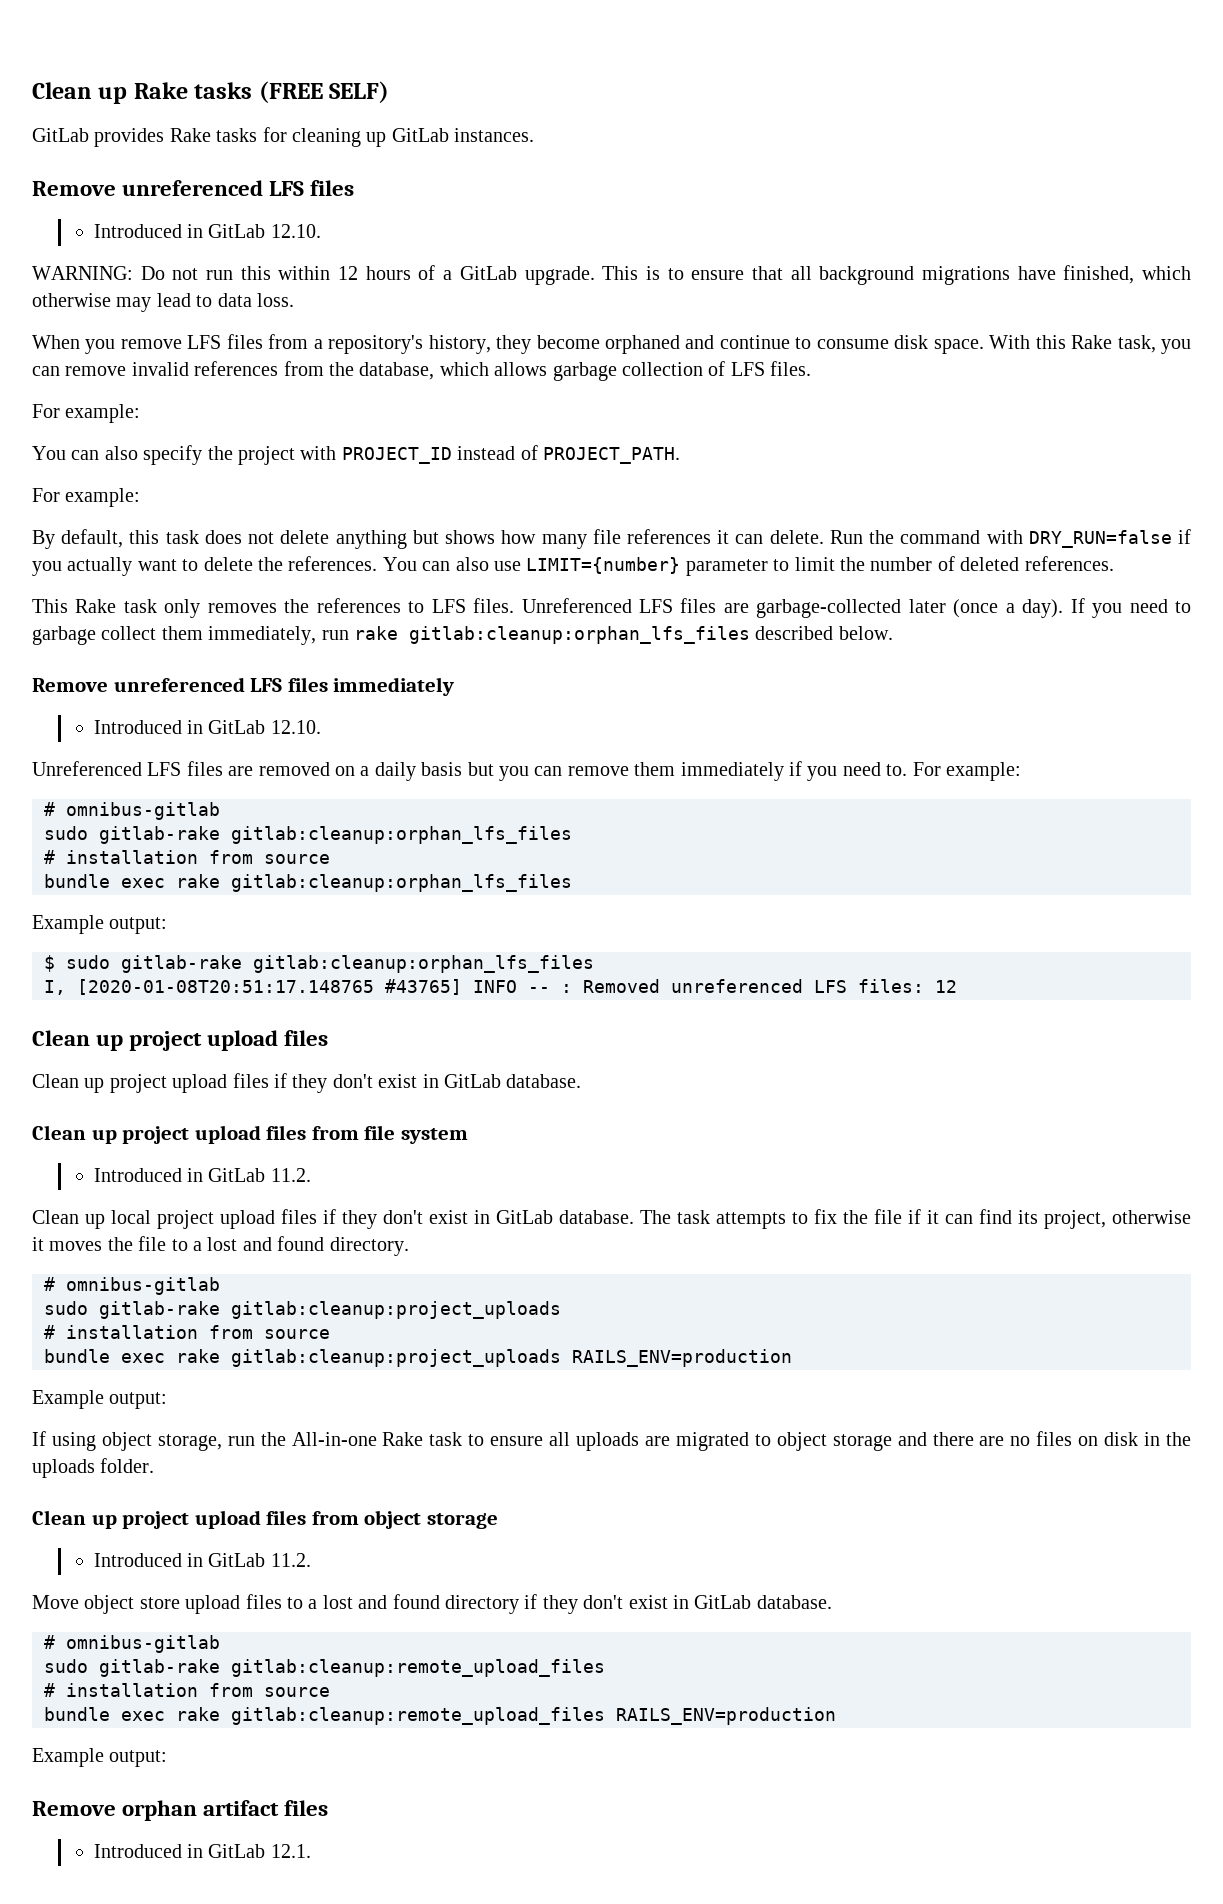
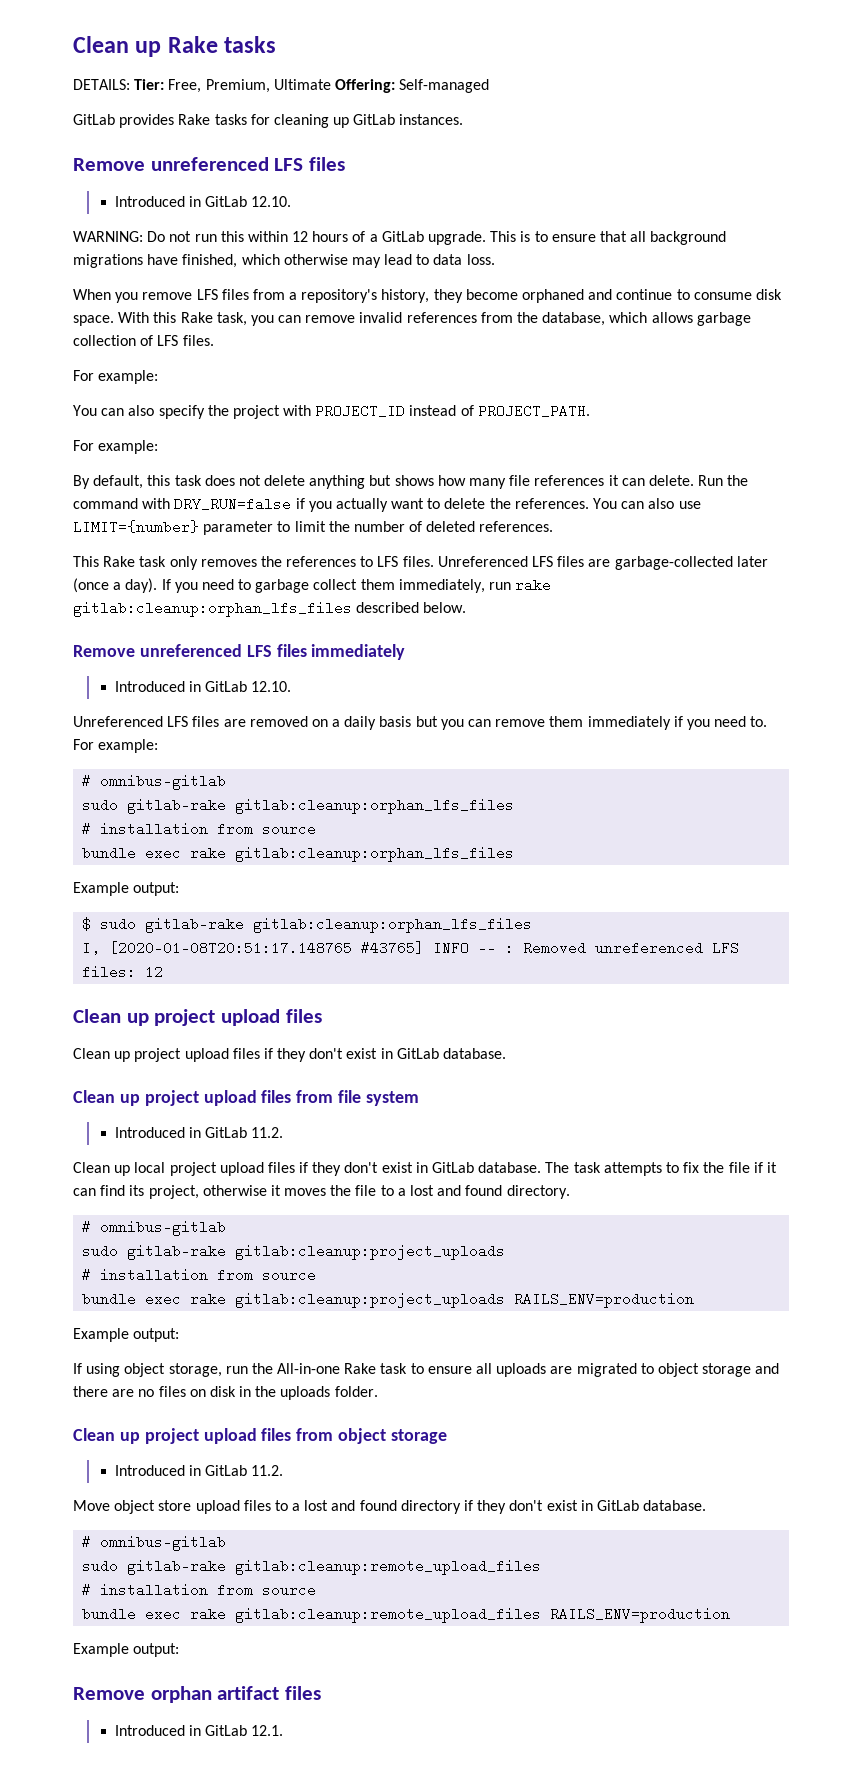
[258,81,390,103] (FREE SELF) -> [73,79,490,93] // DETAILS: Tier: Free, Premium, Ultimate Offering: Self-managed

